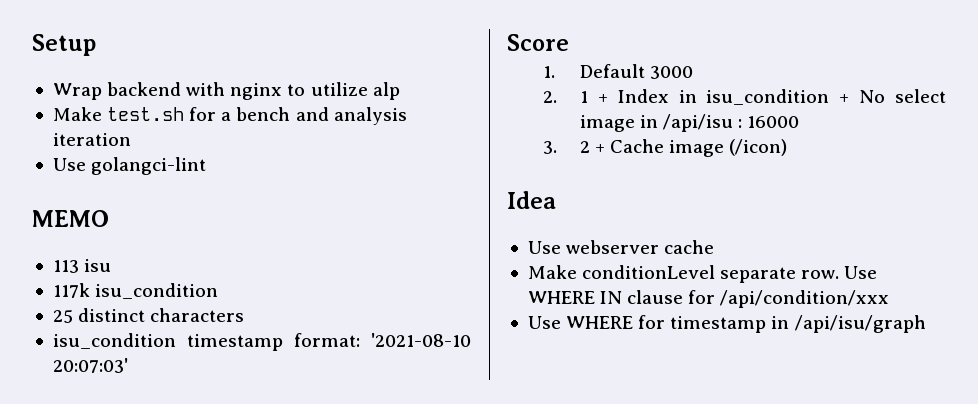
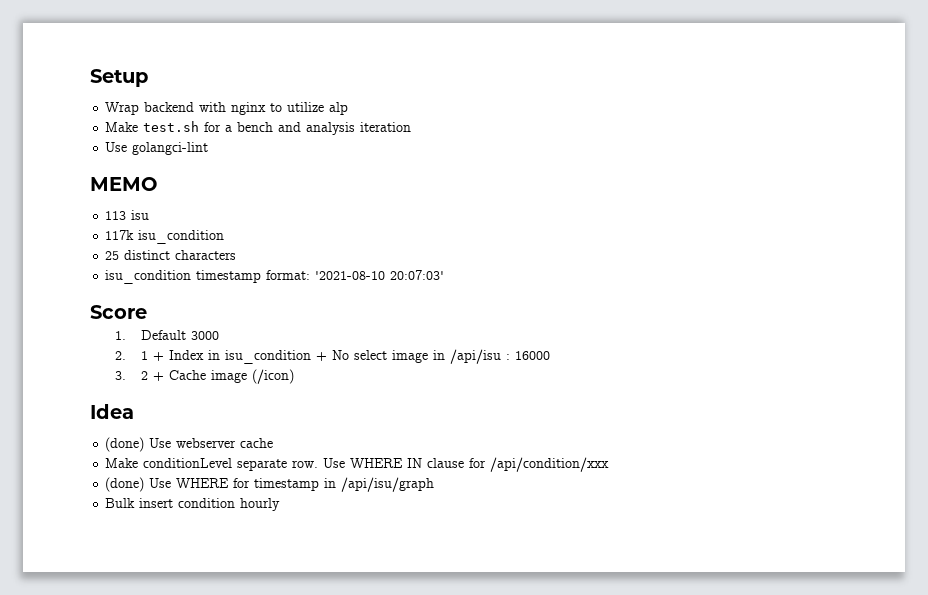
(556, 200) none -> [105,437,145,452] (done)
(890, 299) none -> [105,477,145,492] (done)
(926, 324) none -> [105,498,281,511] // Bulk insert condition hourly

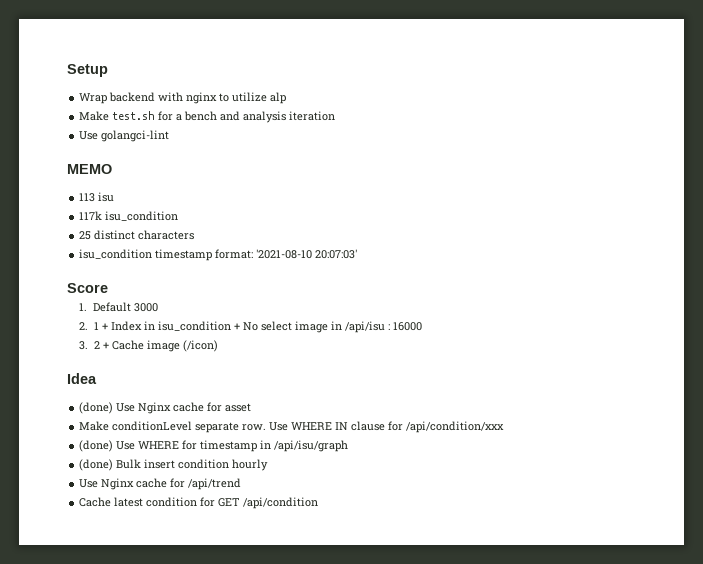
[176,438,274,448] webserver cache -> [138,402,252,414] Nginx cache for asset
(435, 484) none -> [79,459,114,471] (done)
(281, 504) none -> [79,478,242,490] [79,497,319,509] // Use Nginx cache for /api/trend // Cache latest condition for GET /api/condition

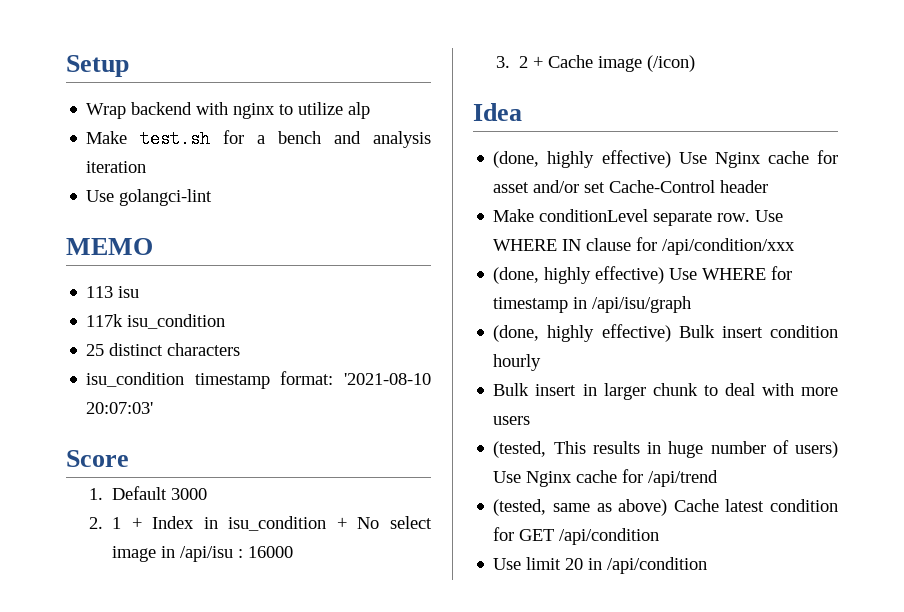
[79,402,114,414] (done) -> [493,150,671,168] (done, highly effective)
(252, 407) none -> [533,180,769,193] and/or set Cache-Control header
[79,440,114,452] (done) -> [493,266,665,284] (done, highly effective)
[79,459,114,471] (done) -> [493,324,671,342] (done, highly effective)
(269, 465) none -> [493,383,838,400] [493,416,531,425] [493,440,838,458] Bulk insert in larger chunk to deal with more users // (tested, This results in huge number of users)
(242, 484) none -> [493,499,668,516] (tested, same as above)
(319, 503) none -> [493,557,708,574] // Use limit 20 in /api/condition

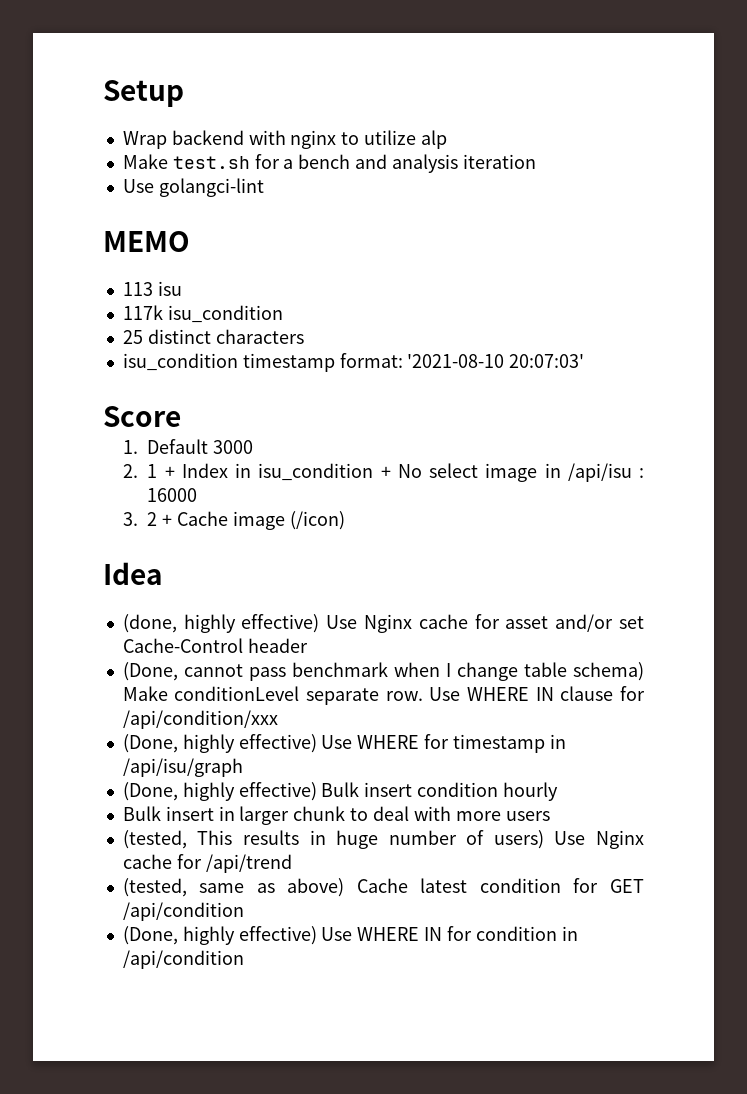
(769, 186) none -> [122,662,645,681] (Done, cannot pass benchmark when I change table schema)
[493,267,540,284] (done, -> [122,734,178,753] (Done,
[493,325,540,342] (done, -> [122,782,178,801] (Done,
[493,557,584,570] Use limit 20 -> [122,926,557,945] (Done, highly effective) Use WHERE IN for condition

